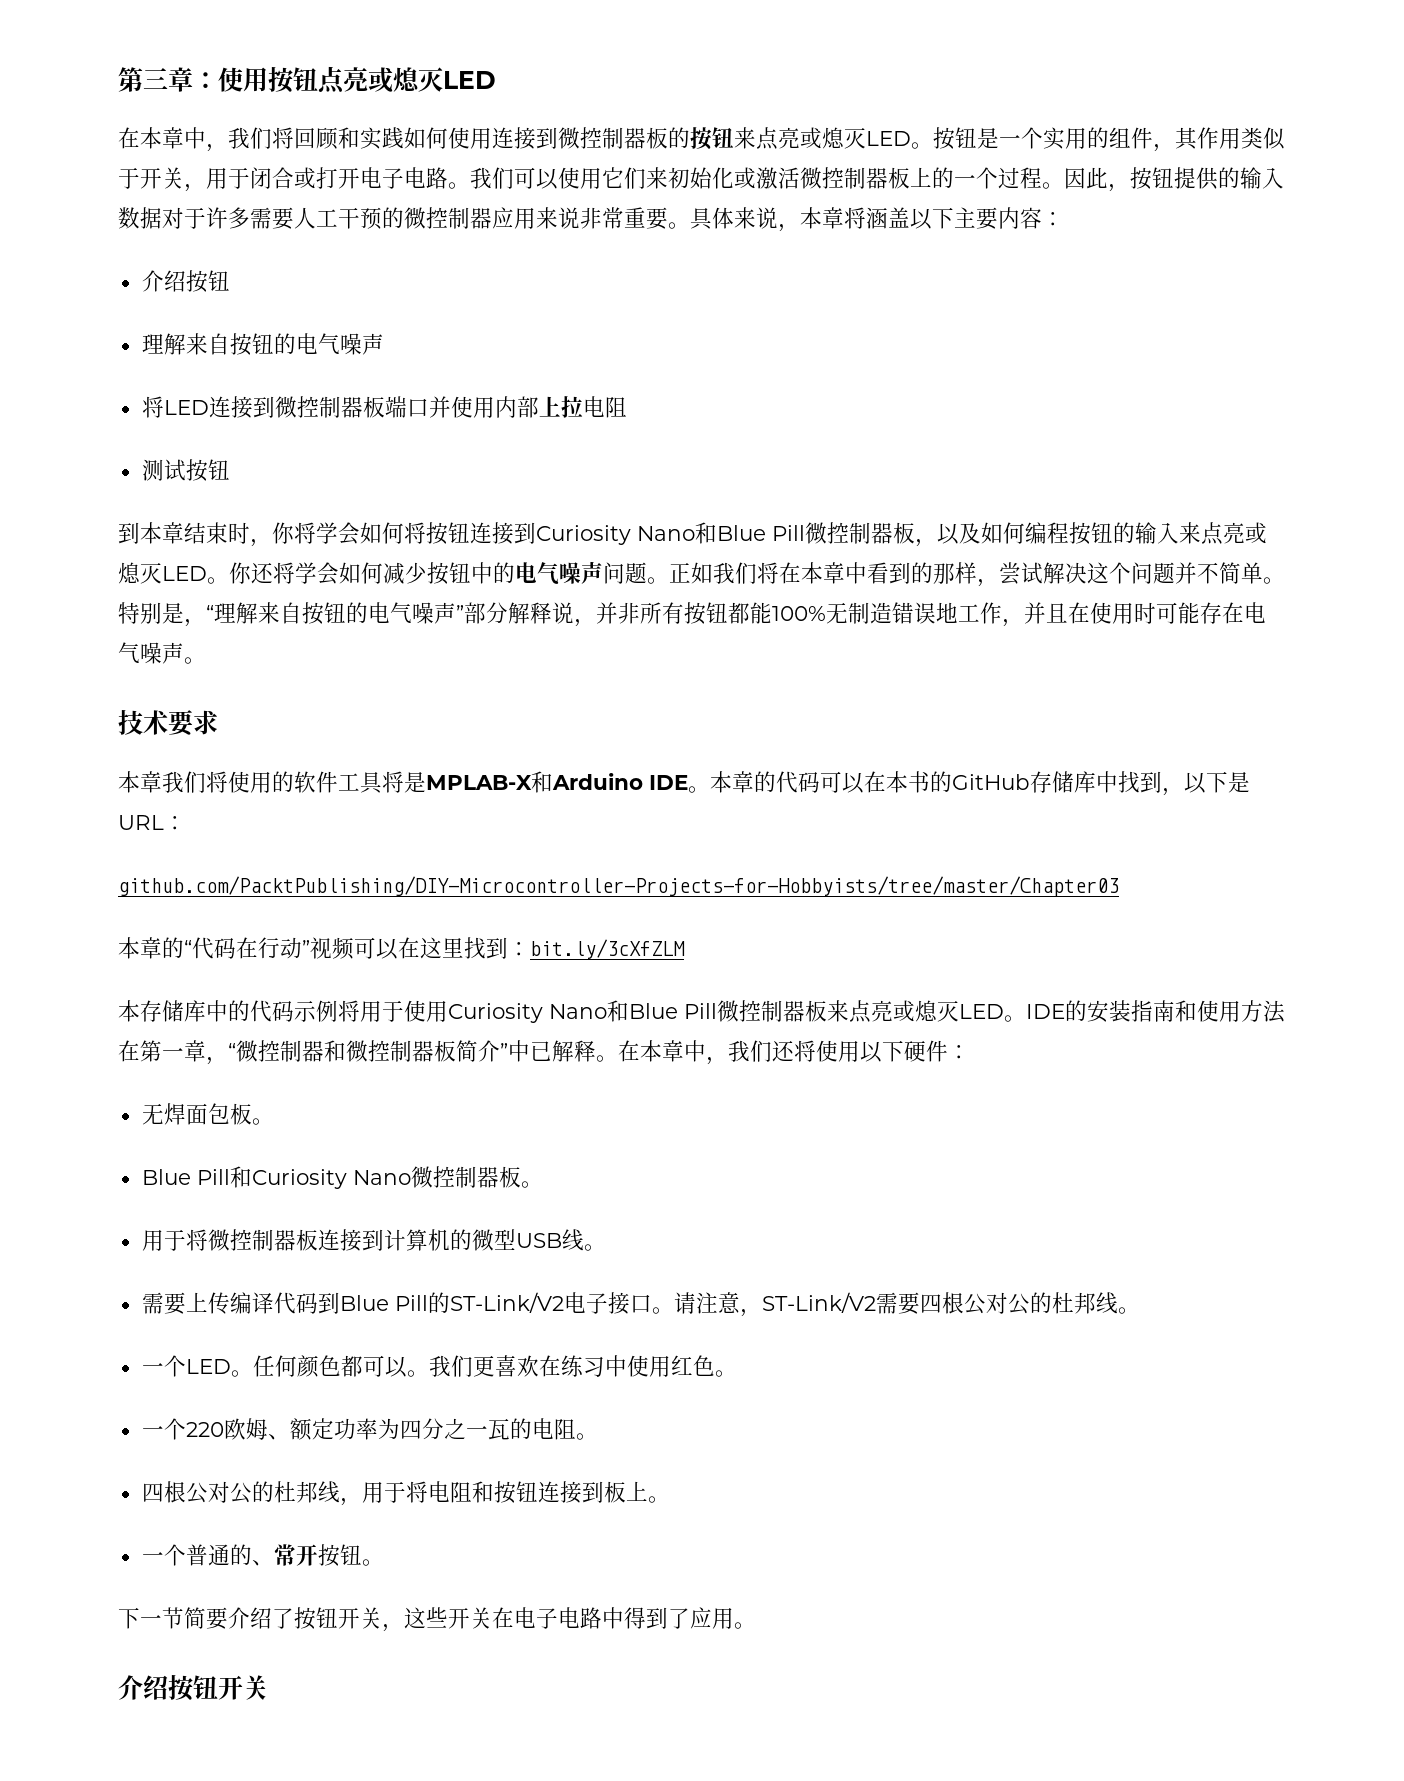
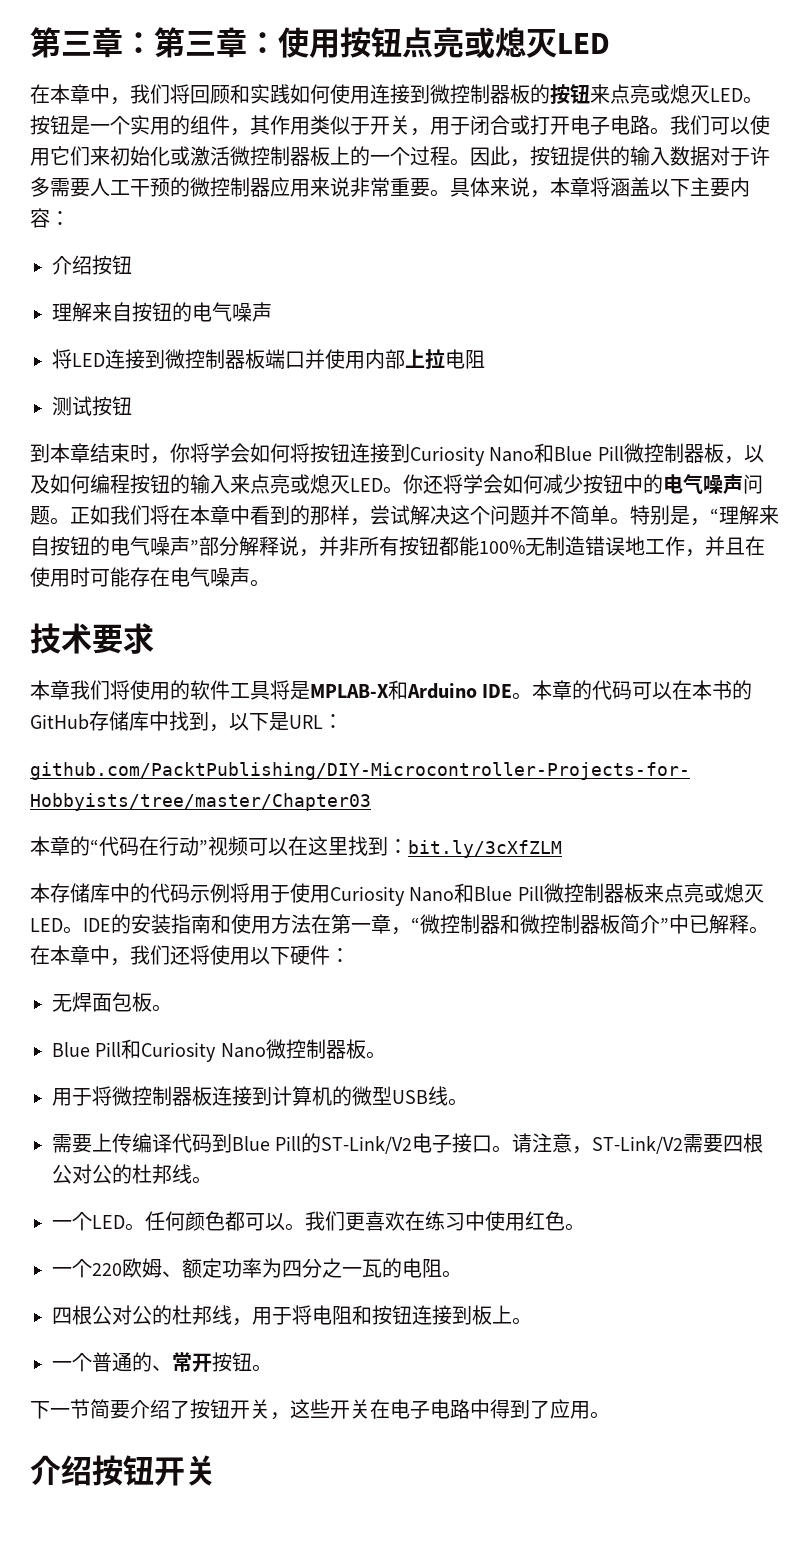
[118,67,218,92] 第三章： -> [30,27,278,58] 第三章：第三章：

